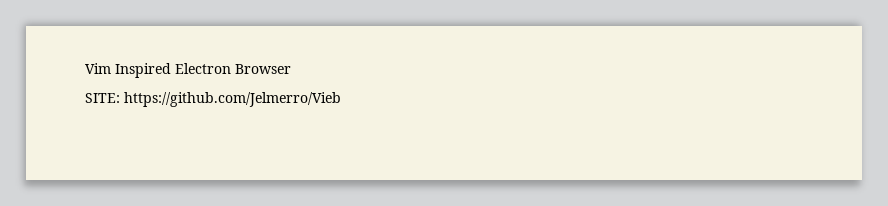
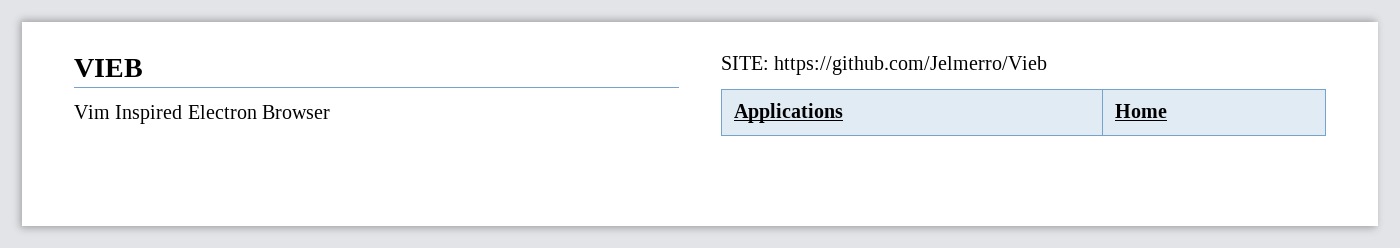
(85, 68) none -> [74,59,143,77] VIEB //
(341, 99) none -> [734,103,844,123] [1115,104,1168,118] // Applications | Home

